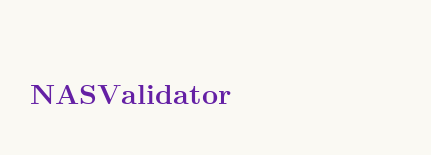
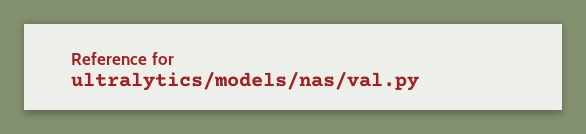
[30,85,231,104] NASValidator -> [71,52,174,65] [71,72,419,91] Reference for ultralytics/models/nas/val.py

